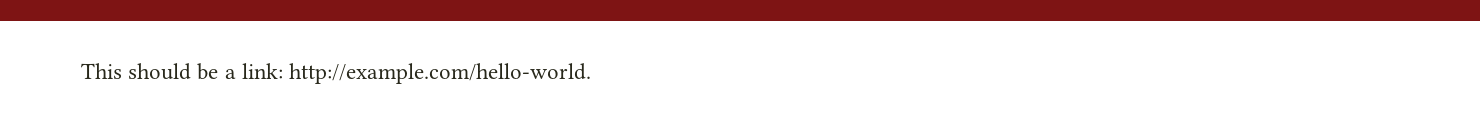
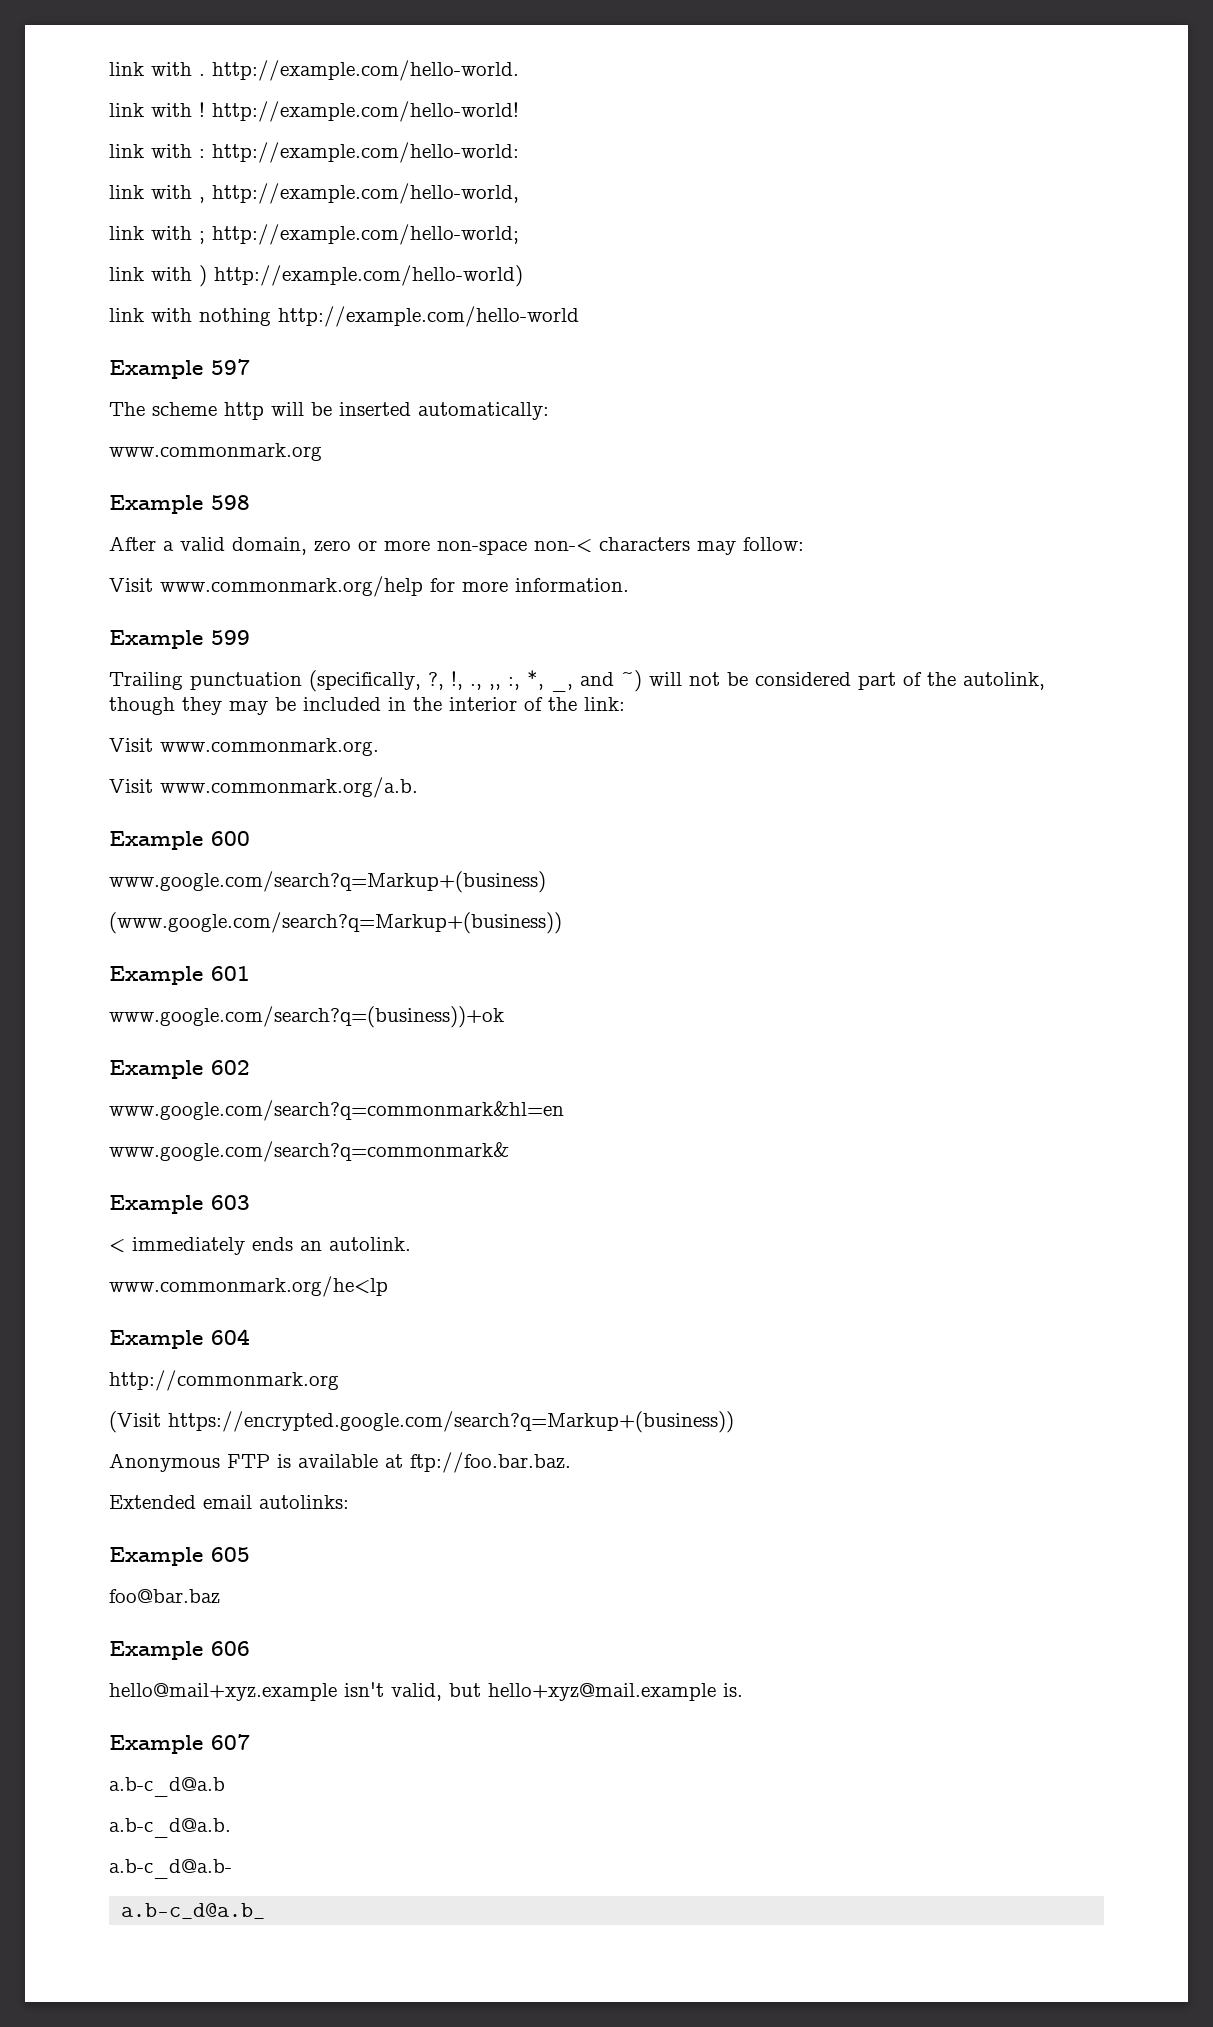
[81,63,592,84] This should be a link: http://example.com/hello-world. -> [109,60,519,81] [109,101,519,122] [109,142,519,163] [109,183,519,204] [109,224,519,245] [109,265,523,287] [109,306,579,327] [109,359,250,379] [109,402,549,420] [109,443,322,461] [109,495,250,514] [109,536,804,555] [109,576,629,597] [109,630,250,649] [109,670,1045,692] [109,697,625,715] [109,738,379,756] [109,777,418,798] [109,831,250,850] [109,871,546,893] [109,912,562,934] [109,966,250,985] [109,1006,504,1028] [109,1060,250,1079] [109,1100,564,1121] [109,1141,509,1162] [109,1195,250,1214] [109,1237,411,1255] [109,1276,388,1297] [109,1329,250,1349] [109,1370,339,1391] [109,1411,734,1433] [109,1452,571,1473] [109,1495,349,1509] [109,1547,250,1566] [109,1589,220,1604] [109,1641,250,1660] [109,1682,743,1701] [109,1734,250,1754] [109,1777,225,1797] [109,1818,231,1838] [109,1859,232,1879] [121,1903,266,1919] link with . http://example.com/hello-world. // link with ! http://example.com/hello-world! // link with : http://example.com/hello-world: // link with , http://example.com/hello-world, // link with ; http://example.com/hello-world; // link with ) http://example.com/hello-world) // link with nothing http://example.com/hello-world // Example 597 // The scheme http will be inserted automatically: // www.commonmark.org // Example 598 // After a valid domain, zero or more non-space non-< characters may follow: // Visit www.commonmark.org/help for more information. // Example 599 // Trailing punctuation (specifically, ?, !, ., ,, :, *, _, and ~) will not be considered part of the autolink, though they may be included in the interior of the link: // Visit www.commonmark.org. // Visit www.commonmark.org/a.b. // Example 600 // www.google.com/search?q=Markup+(business) // (www.google.com/search?q=Markup+(business)) // Example 601 // www.google.com/search?q=(business))+ok // Example 602 // www.google.com/search?q=commonmark&hl=en // www.google.com/search?q=commonmark& // Example 603 // < immediately ends an autolink. // www.commonmark.org/he<lp // Example 604 // http://commonmark.org // (Visit https://encrypted.google.com/search?q=Markup+(business)) // Anonymous FTP is available at ftp://foo.bar.baz. // Extended email autolinks: // Example 605 // foo@bar.baz // Example 606 // hello@mail+xyz.example isn't valid, but hello+xyz@mail.example is. // Example 607 // a.b-c_d@a.b // a.b-c_d@a.b. // a.b-c_d@a.b- // a.b-c_d@a.b_

